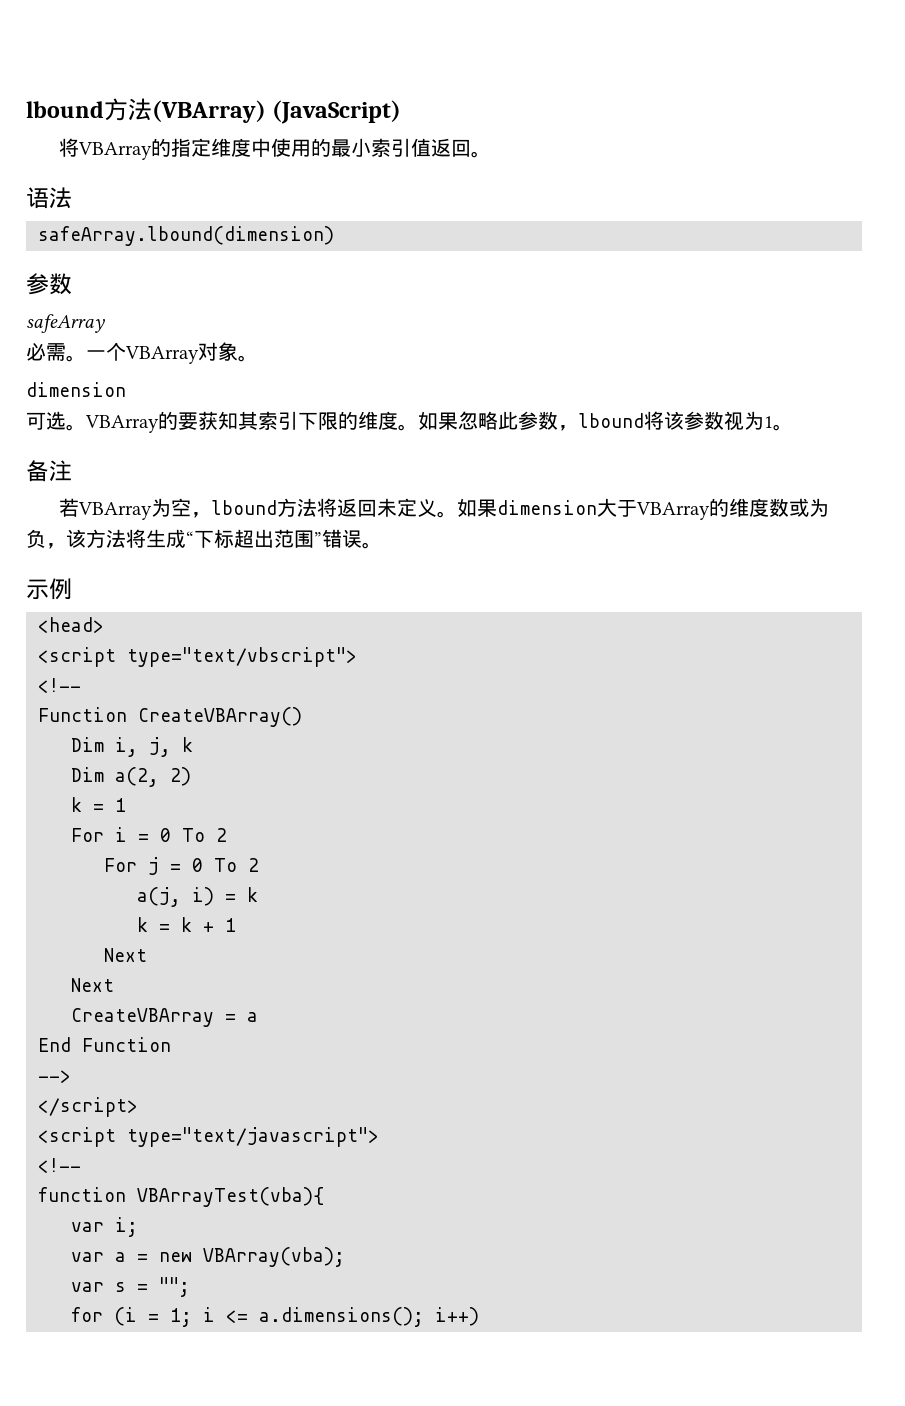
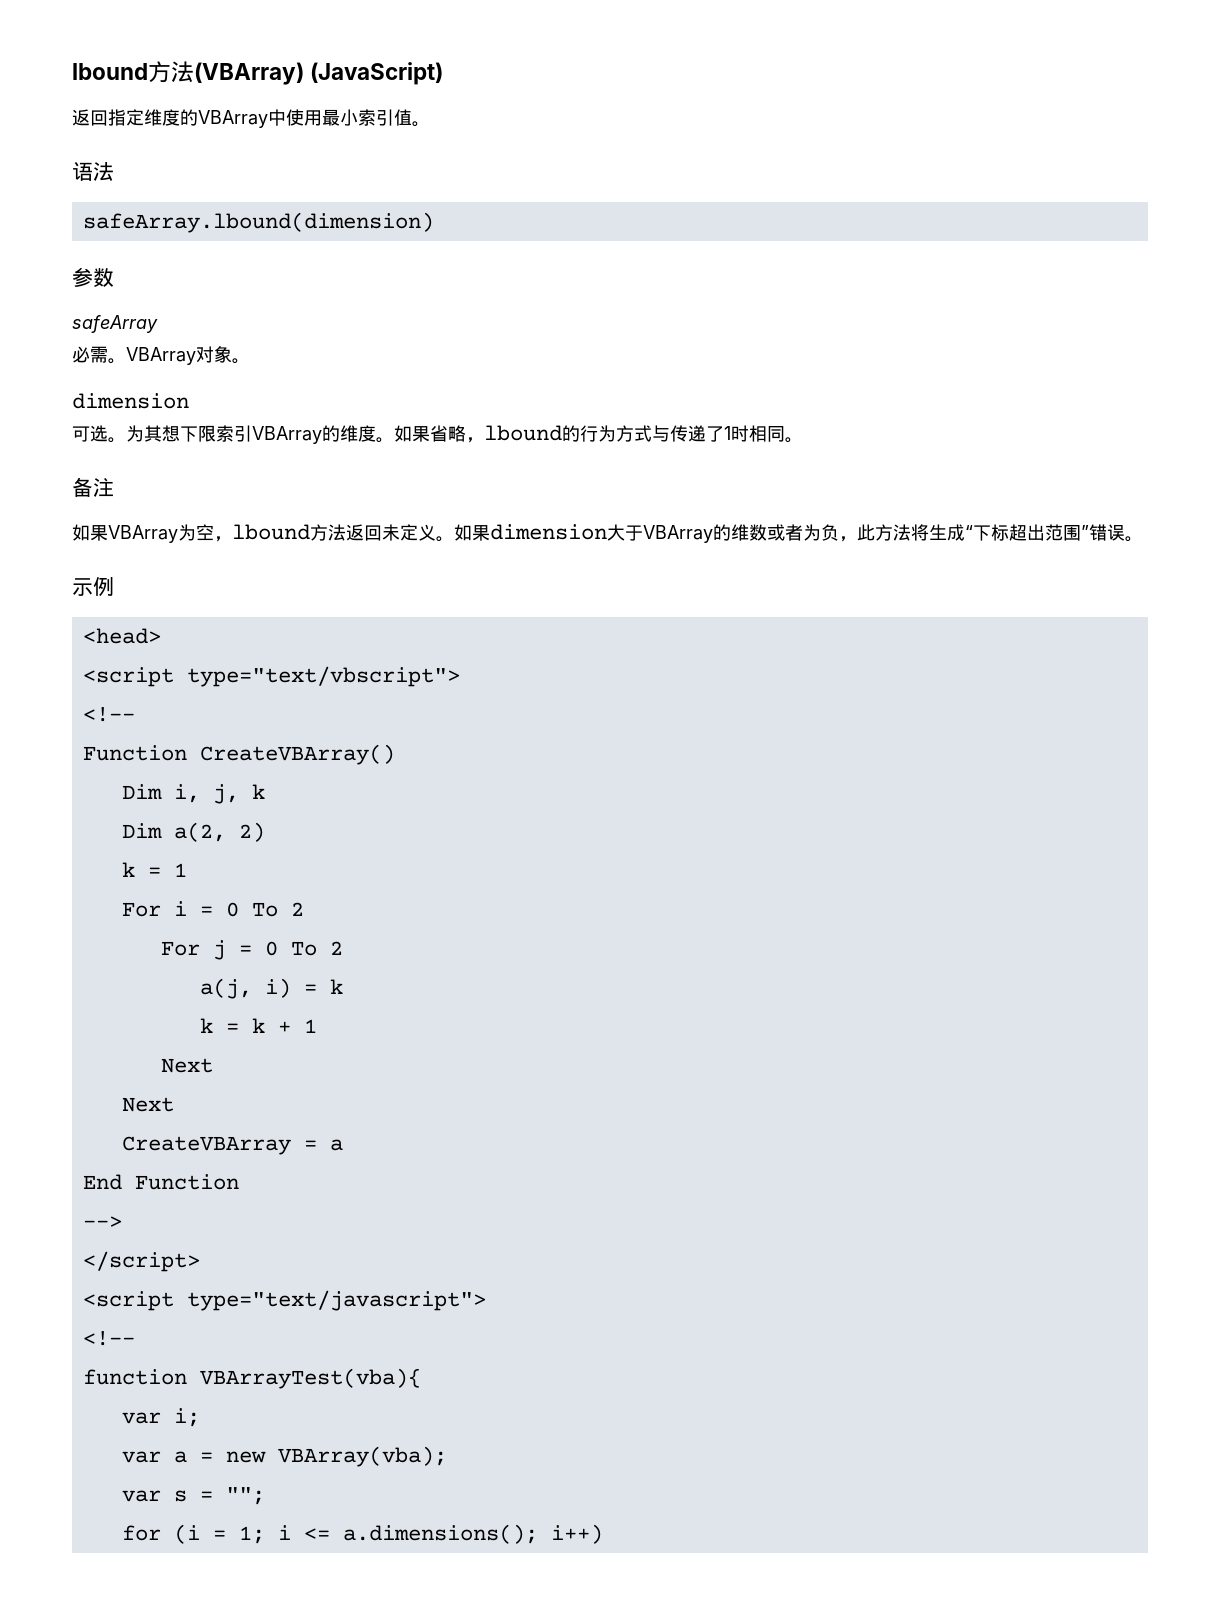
[58,138,331,160] 将VBArray的指定维度中使用的 -> [72,109,322,128] 返回指定维度的VBArray中使用
[430,138,471,157] 返回 -> (412, 117) none
[86,342,126,361] 一个 -> (126, 361) none
[85,411,773,433] VBArray的要获知其索引下限的维度。如果忽略此参数，lbound将该参数视为1 -> [126,425,785,444] 为其想下限索引VBArray的维度。如果省略，lbound的行为方式与传递了1时相同
[58,498,79,517] 若 -> [72,524,108,541] 如果
[316,498,337,517] 将 -> (346, 532) none
[748,498,829,517] [26,529,86,549] 度数或为负，该 -> [749,524,875,542] 数或者为负，此

